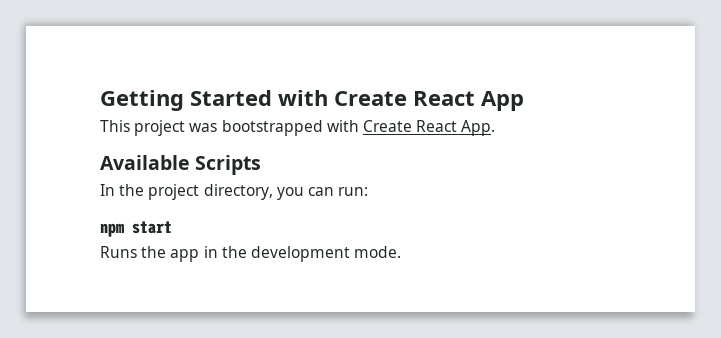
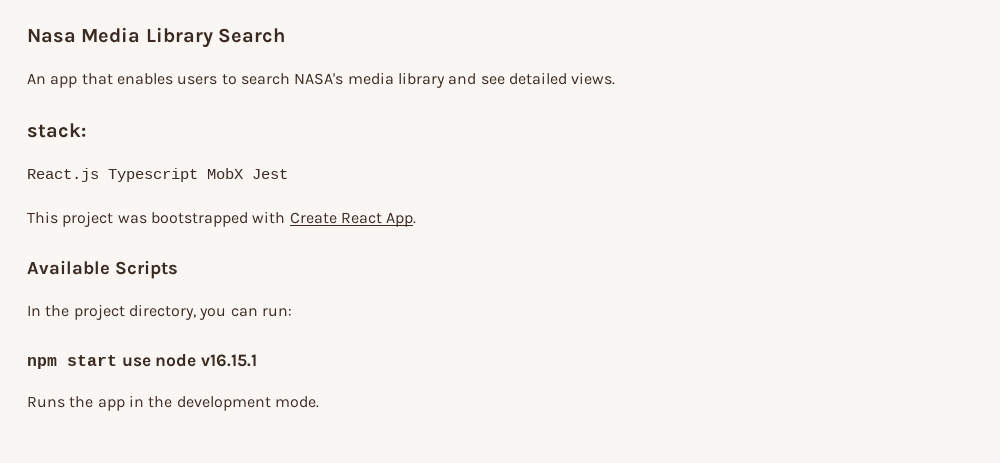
[100,90,524,111] Getting Started with Create React App -> [27,27,286,48] [27,72,616,88] [27,123,86,138] [27,168,288,182] Nasa Media Library Search // An app that enables users to search NASA's media library and see detailed views. // stack: // React.js Typescript MobX Jest
(172, 227) none -> [121,354,258,367] use node v16.15.1

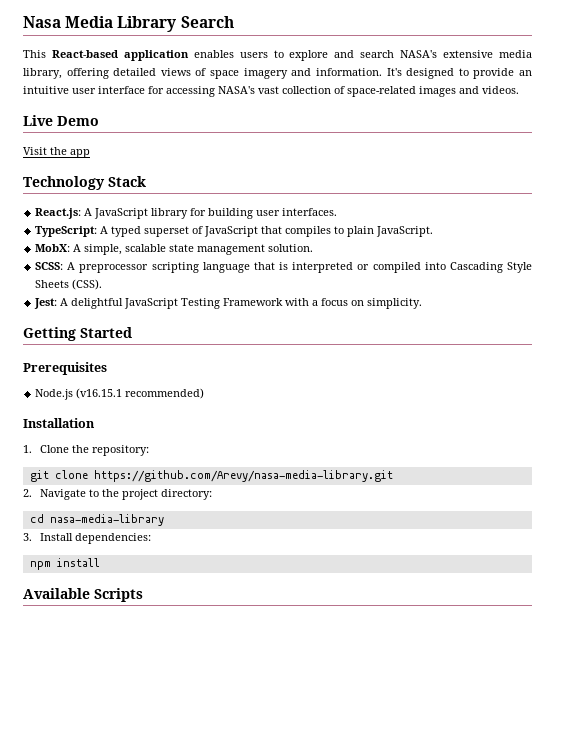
[27,72,616,88] [27,123,86,138] [27,168,288,182] [27,211,417,227] [27,260,178,279] [27,304,292,320] [27,354,258,369] [27,395,319,411] An app that enables users to search NASA's media library and see detailed views. // stack: // React.js Typescript MobX Jest // This project was bootstrapped with Create React App. // Available Scripts // In the project directory, you can run: // npm start use node v16.15.1 // Runs the app in the development mode. -> [23,50,533,61] [23,68,533,79] [23,86,519,97] [23,115,99,126] [23,147,90,158] [23,176,146,190] [35,208,338,219] [35,226,434,237] [35,244,314,255] [35,262,532,273] [35,279,103,290] [34,298,423,309] [23,327,132,341] [23,362,107,375] [35,388,205,400] [23,418,95,428] [23,445,150,456] [29,470,393,482] [23,489,213,500] [29,514,164,526] [23,533,152,544] [29,558,100,570] [23,588,143,602] This React-based application enables users to explore and search NASA's extensive media library, offering detailed views of space imagery and information. It's designed to provide an intuitive user interface for accessing NASA's vast collection of space-related images and videos. // Live Demo // Visit the app // Technology Stack // React.js: A JavaScript library for building user interfaces. // TypeScript: A typed superset of JavaScript that compiles to plain JavaScript. // MobX: A simple, scalable state management solution. // SCSS: A preprocessor scripting language that is interpreted or compiled into Cascading Style Sheets (CSS). // Jest: A delightful JavaScript Testing Framework with a focus on simplicity. // Getting Started // Prerequisites // Node.js (v16.15.1 recommended) // Installation // 1. Clone the repository: // git clone https://github.com/Arevy/nasa-media-library.git // 2. Navigate to the project directory: // cd nasa-media-library // 3. Install dependencies: // npm install // Available Scripts

